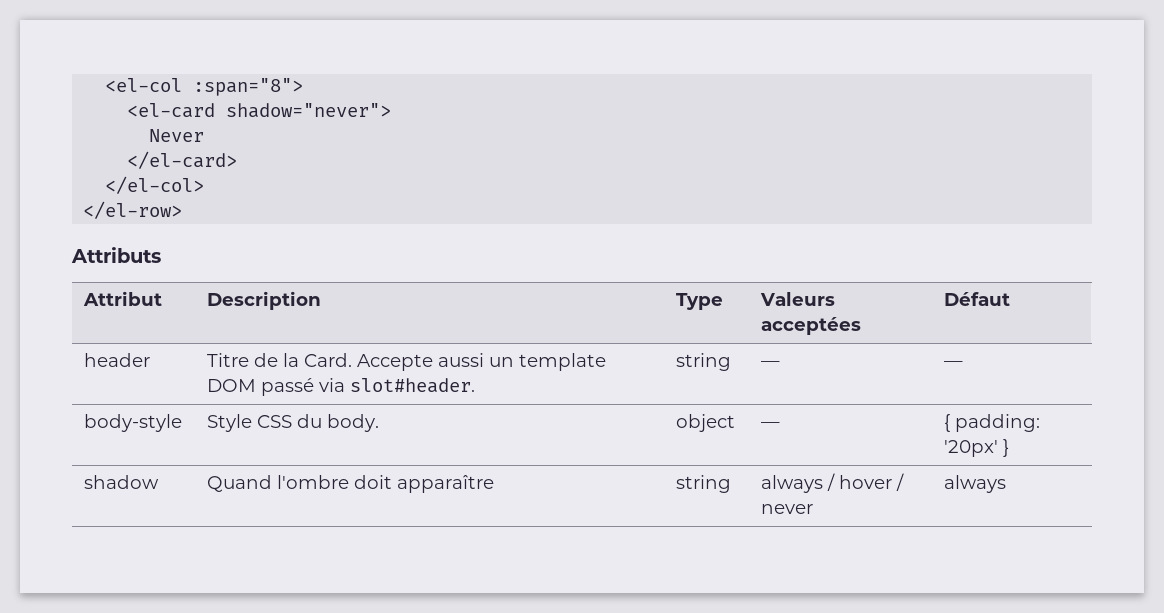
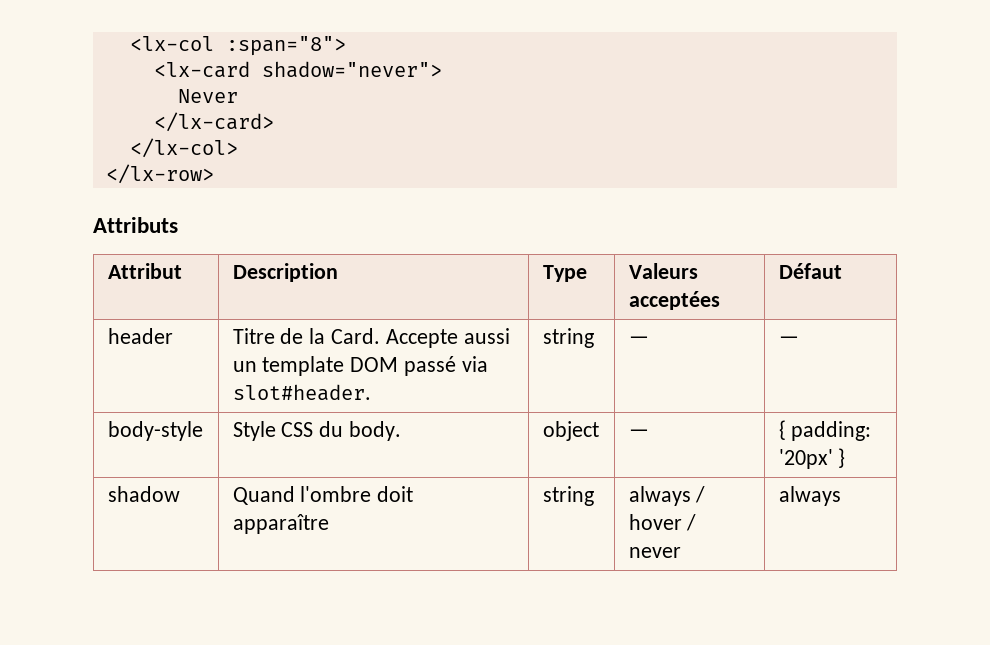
[105,78,183,92] <el-col -> [129,36,214,51] <lx-col
[127,103,216,118] <el-card -> [153,61,250,78] <lx-card
[127,151,238,169] [105,176,205,194] [83,201,183,219] </el-card> // </el-col> // </el-row> -> [153,112,274,132] [129,138,238,158] [105,164,214,184] </lx-card> // </lx-col> // </lx-row>

